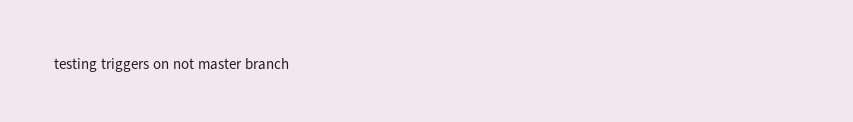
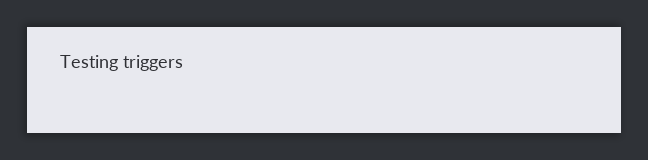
[54,58,290,72] testing triggers on not master branch -> [60,55,183,71] Testing triggers

